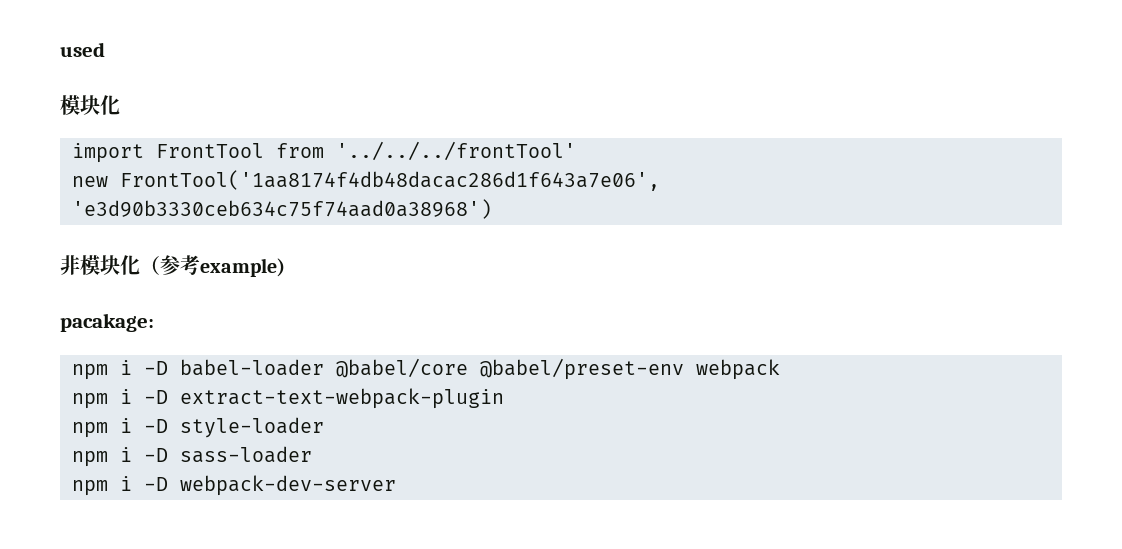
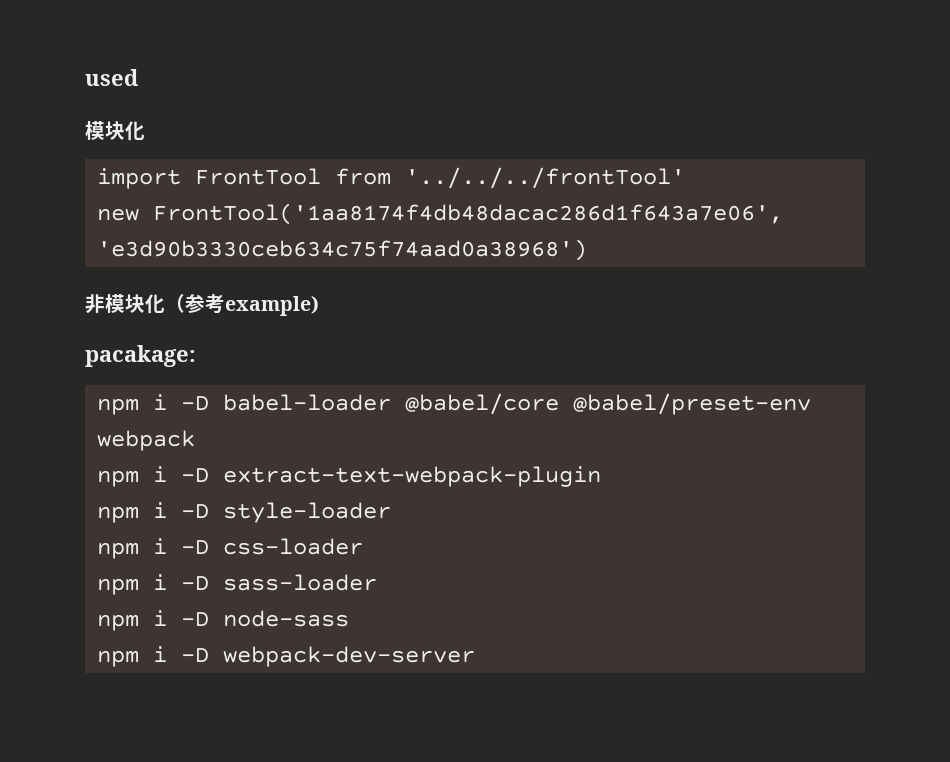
(324, 427) none -> [96,538,363,559] // npm i -D css-loader
(312, 454) none -> [96,610,349,631] // npm i -D node-sass

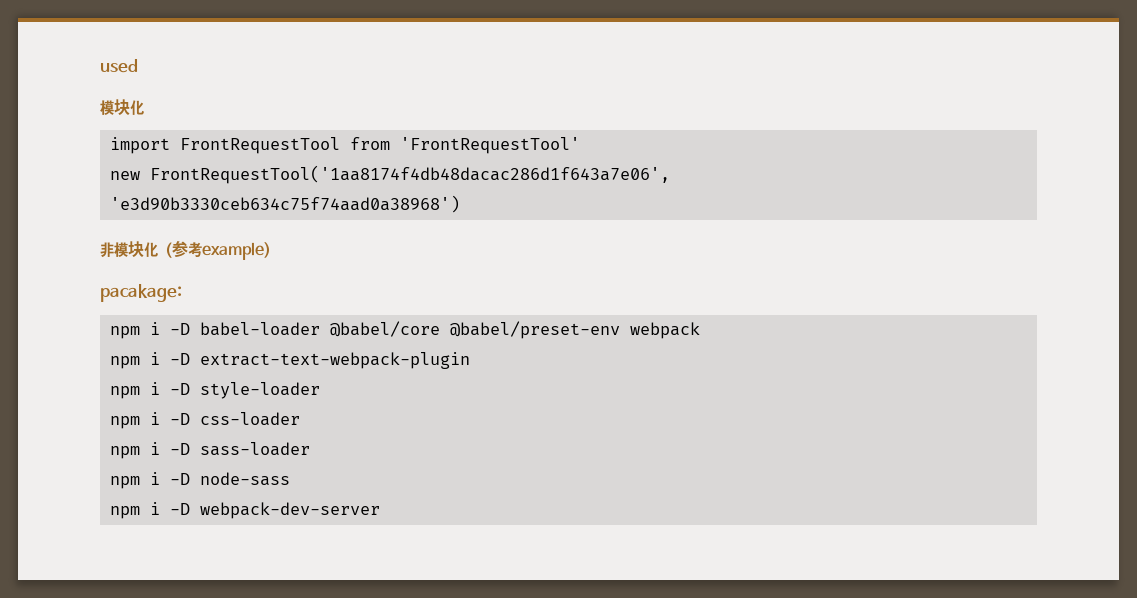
[194,167,685,189] FrontTool from '../../../frontTool' -> [179,137,580,154] FrontRequestTool from 'FrontRequestTool'
[152,203,783,225] FrontTool('1aa8174f4db48dacac286d1f643a7e06', -> [149,165,670,184] FrontRequestTool('1aa8174f4db48dacac286d1f643a7e06',

